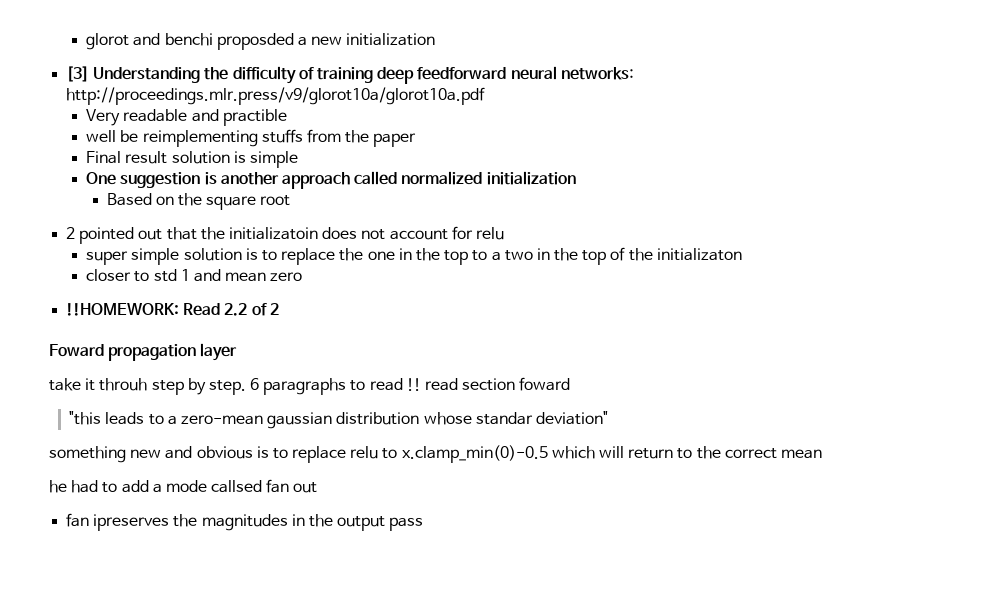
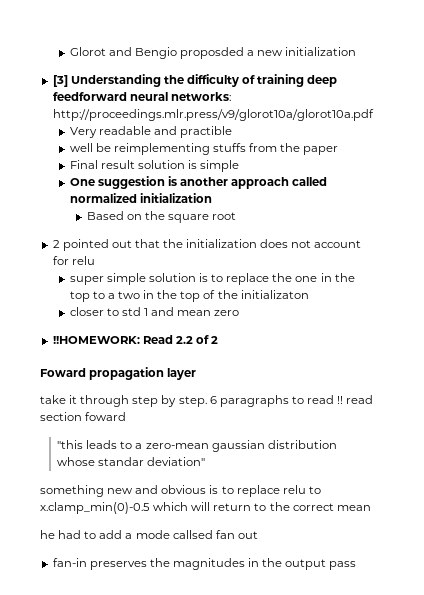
[86,33,213,50] glorot and benchi -> [69,47,177,59] Glorot and Bengio
[228,227,318,240] initializatoin -> [186,239,258,248] initialization
[99,378,148,391] throuh -> [80,395,130,407] through
[66,513,170,531] fan ipreserves -> [52,558,147,570] fan-in preserves

